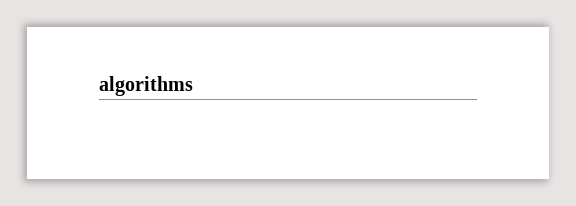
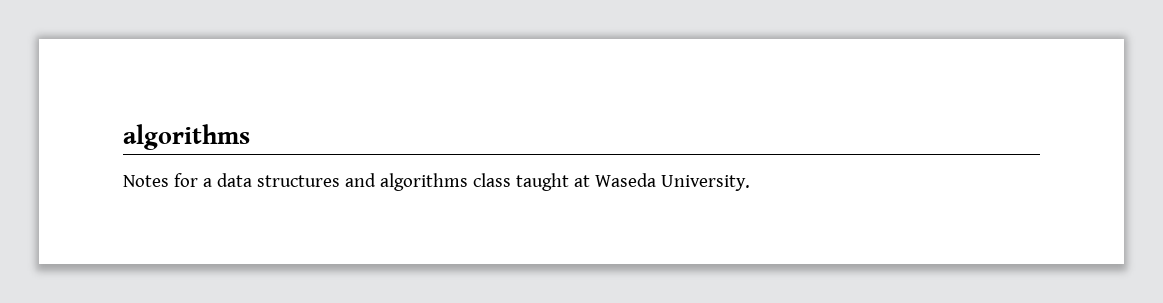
[99,76,193,96] algorithms -> [123,124,250,150] [123,173,750,191] algorithms // Notes for a data structures and algorithms class taught at Waseda University.

